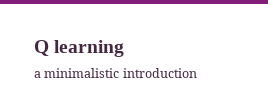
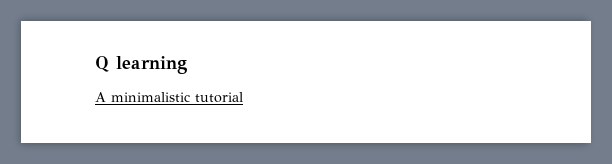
[34,68,197,78] a minimalistic introduction -> [95,92,243,103] A minimalistic tutorial

